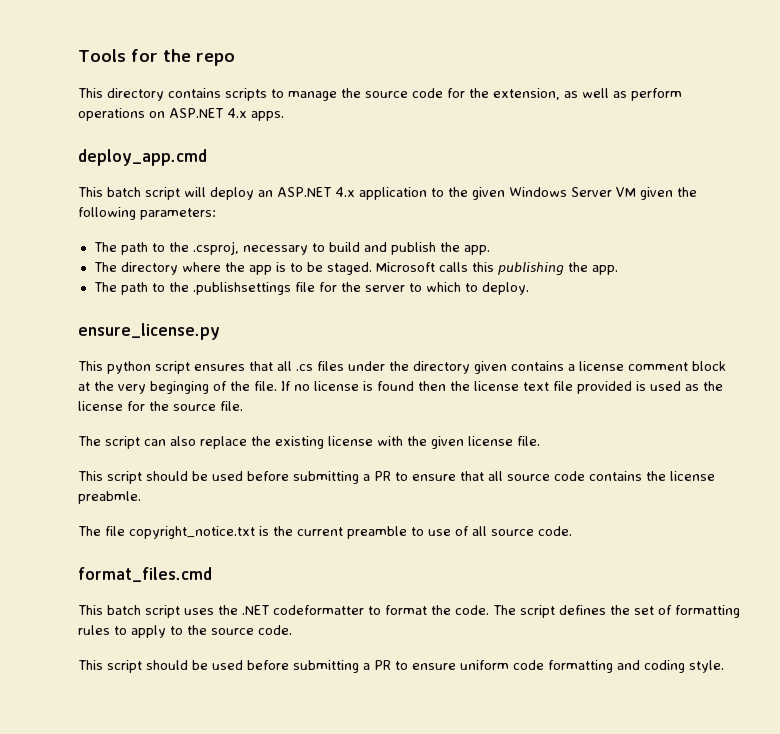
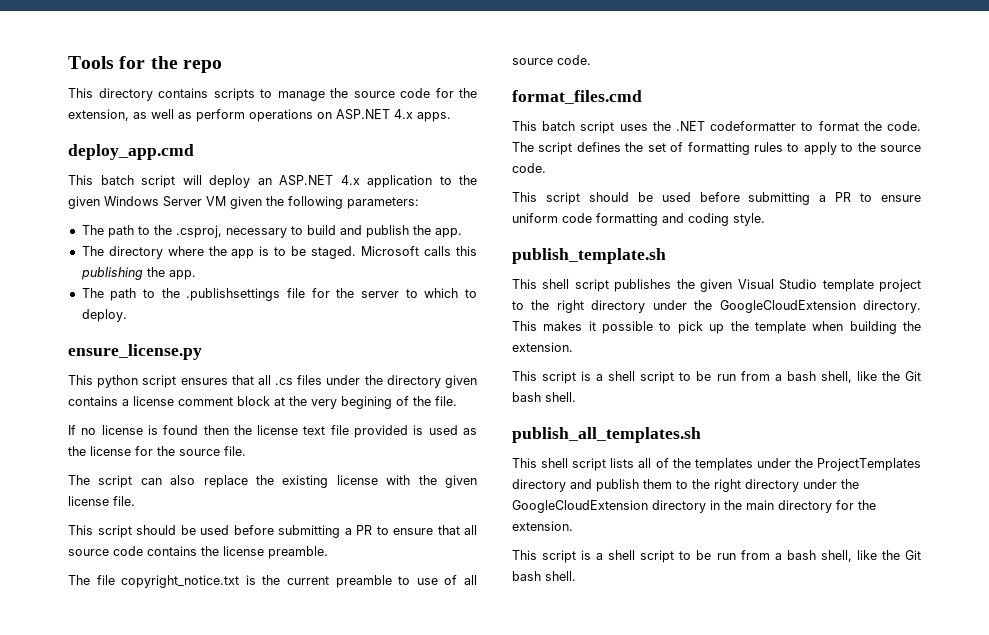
[150,381,209,394] beginging -> [341,396,392,409] begining
(277, 386) none -> (457, 401) //
[78,491,141,504] preabmle. -> [268,546,328,559] preamble.
(724, 666) none -> [512,248,666,264] [512,279,921,292] [512,300,921,313] [512,321,921,334] [512,342,573,352] [512,371,921,384] [512,392,576,402] [512,427,701,443] [512,458,921,471] [512,479,859,492] [512,500,876,513] [512,521,573,531] [512,550,921,563] [512,571,576,581] // publish_template.sh // This shell script publishes the given Visual Studio template project to the right directory under the GoogleCloudExtension directory. This makes it possible to pick up the template when building the extension. // This script is a shell script to be run from a bash shell, like the Git bash shell. // publish_all_templates.sh // This shell script lists all of the templates under the ProjectTemplates directory and publish them to the right directory under the GoogleCloudExtension directory in the main directory for the extension. // This script is a shell script to be run from a bash shell, like the Git bash shell.

